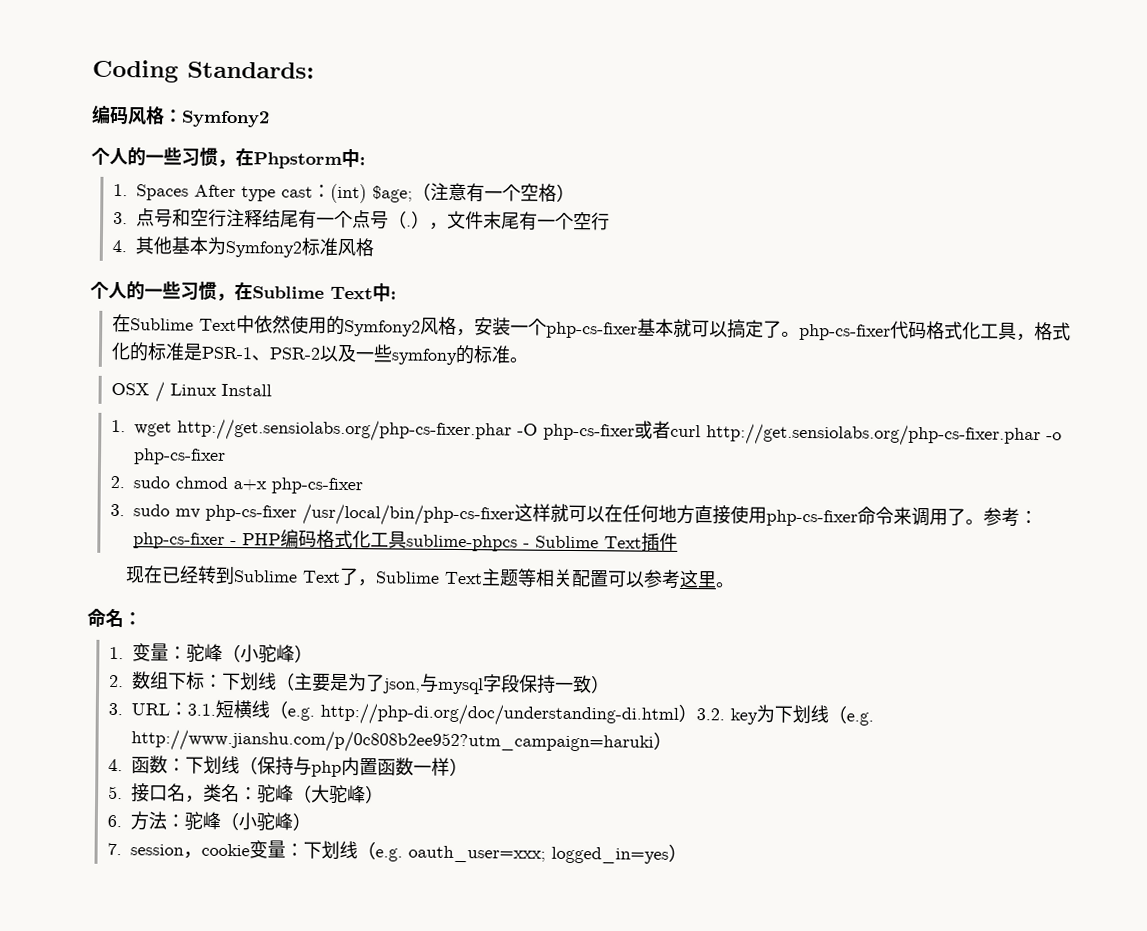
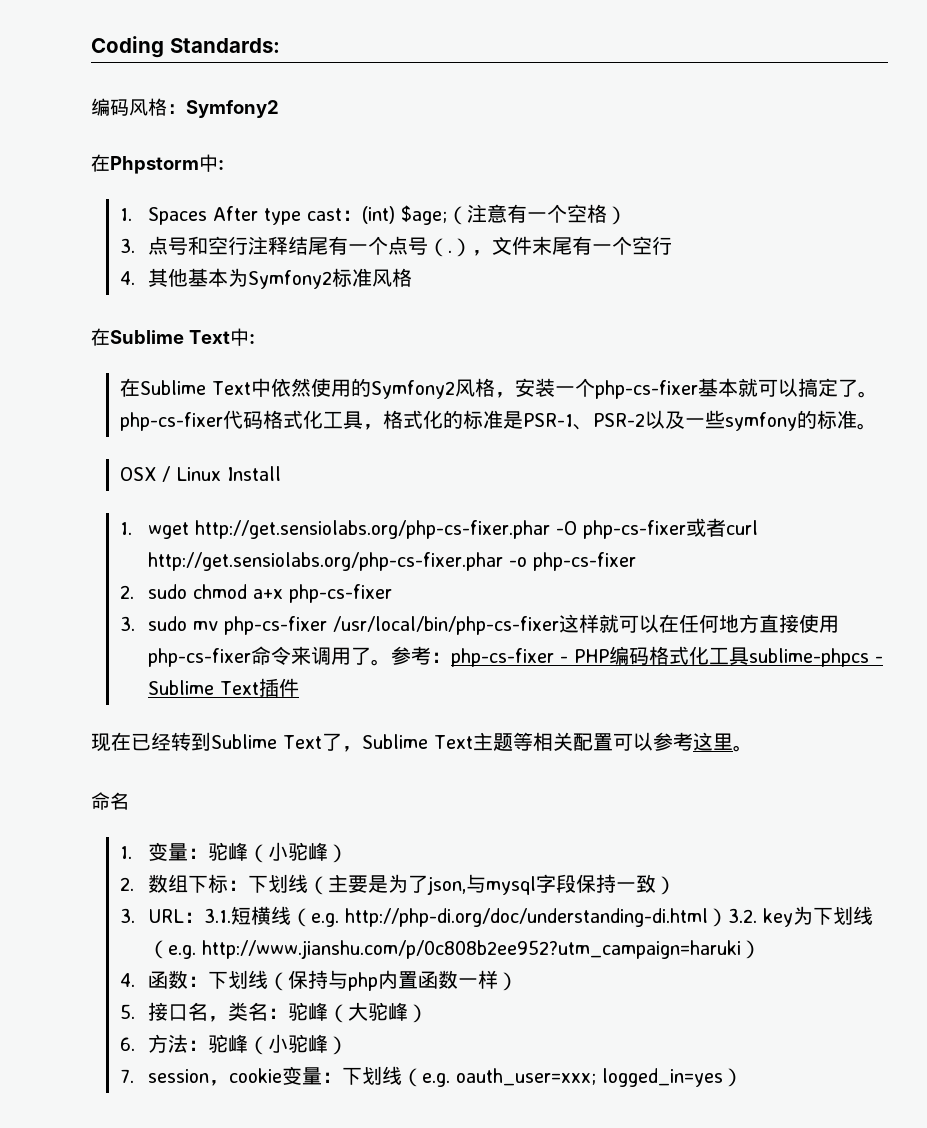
[91,146,236,168] 个人的一些习惯， -> (279, 109) none
[90,280,235,302] 个人的一些习惯， -> (413, 277) none
[123,612,142,626] ： -> (129, 801) none

